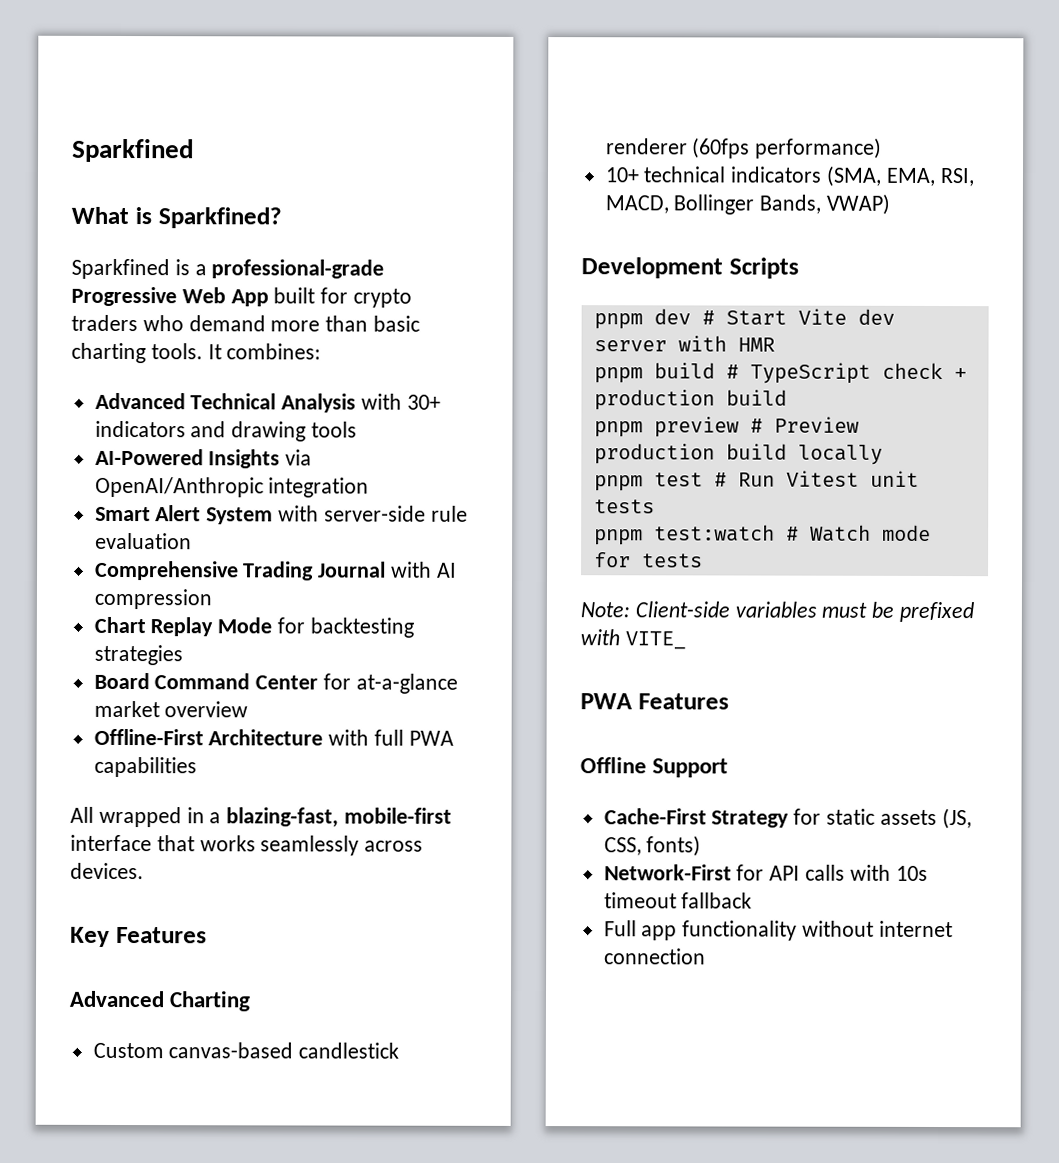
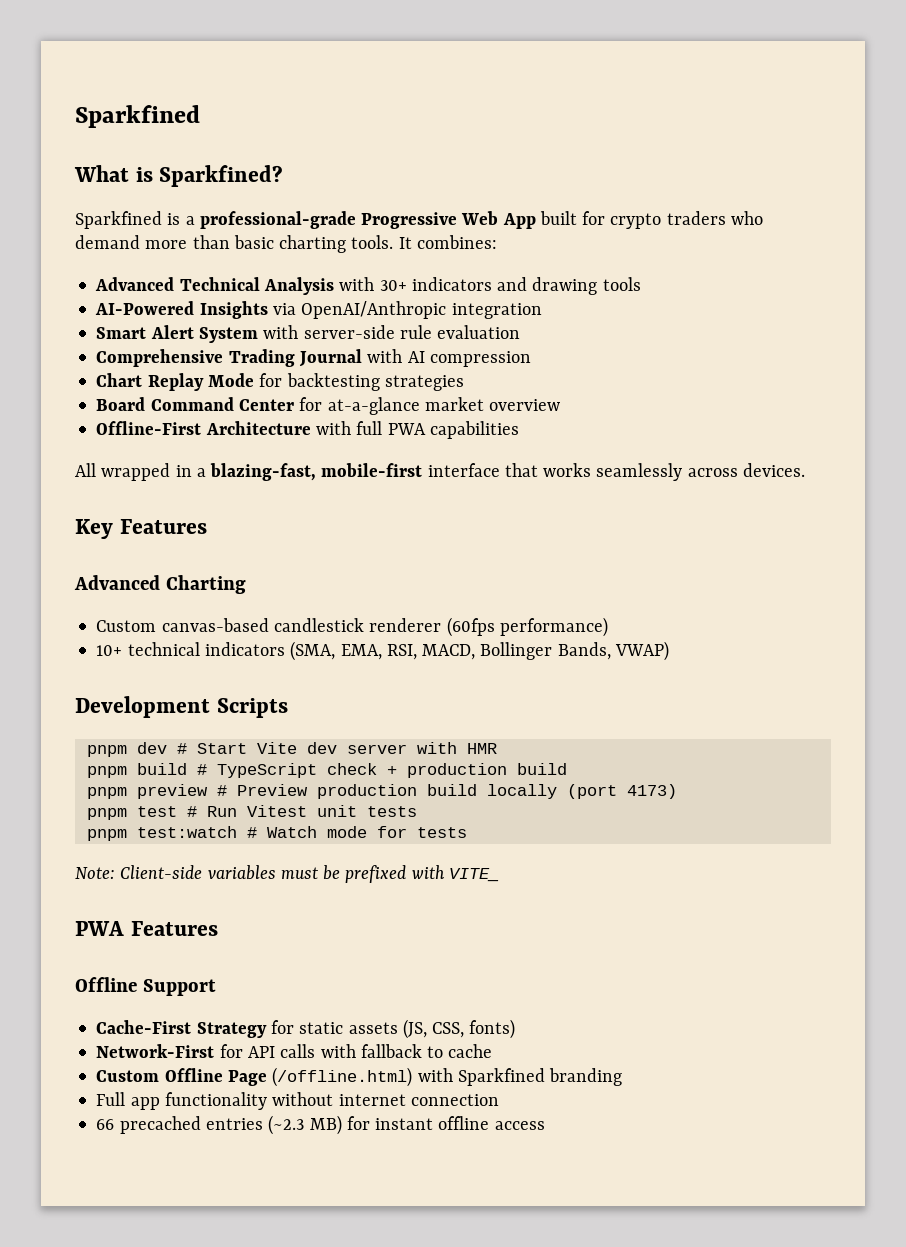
(883, 454) none -> [566,784,677,799] (port 4173)
[895,865,928,881] [603,892,677,909] 10s timeout -> (356, 1051) none
(753, 900) none -> [427,1044,493,1058] [96,1067,623,1087] to cache // Custom Offline Page (/offline.html) with Sparkfined branding
(706, 956) none -> [96,1115,545,1135] // 66 precached entries (~2.3 MB) for instant offline access

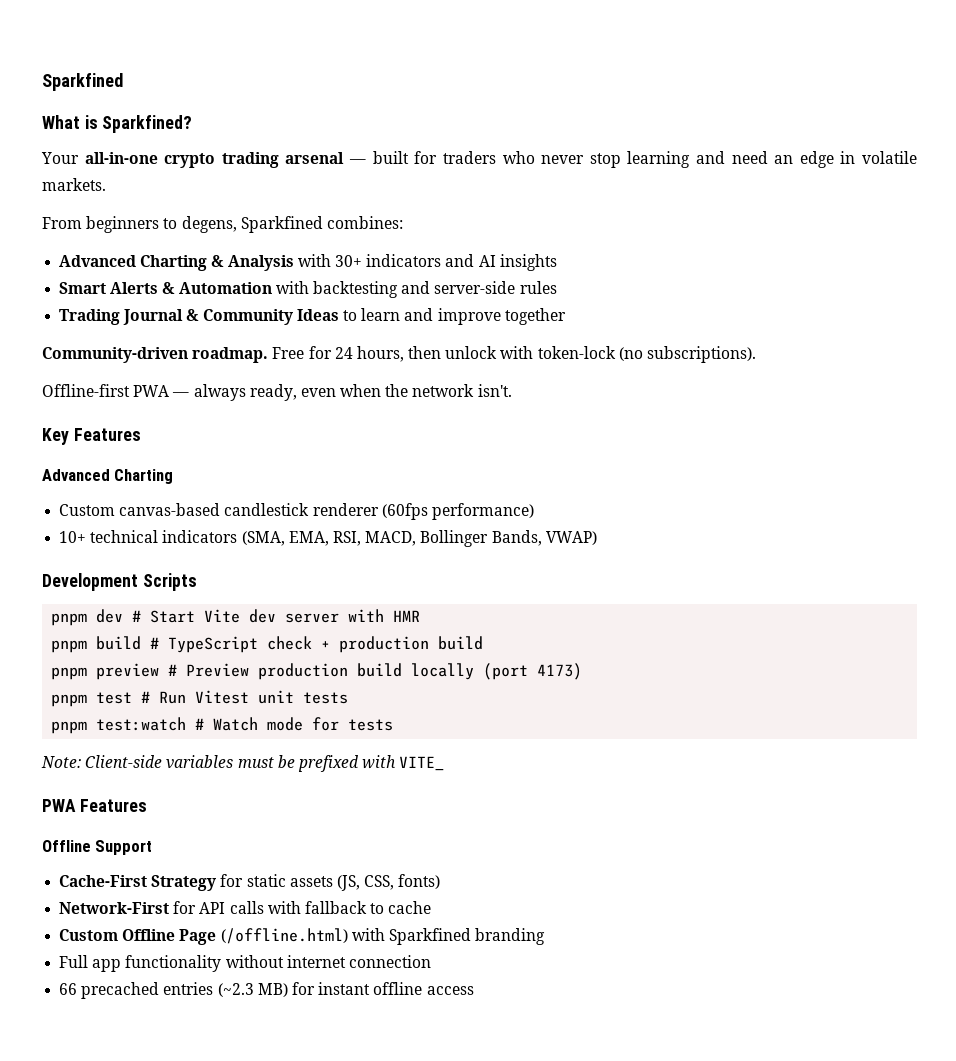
[75,211,536,229] Sparkfined is a professional-grade Progressive Web App -> [41,152,367,168] Your all-in-one crypto trading arsenal —
[610,213,662,229] crypto -> (438, 157) none
[75,235,412,253] demand more than basic charting tools. It -> [541,151,917,168] [42,178,106,191] [42,216,323,233] never stop learning and need an edge in volatile markets. // From beginners to degens, Sparkfined
[179,277,260,291] Technical -> [140,255,225,271] Charting &
[532,277,641,295] [95,301,542,319] [96,325,521,343] [96,349,531,367] [96,373,464,391] [96,397,561,415] [96,421,519,439] [75,463,805,481] drawing tools // AI-Powered Insights via OpenAI/Anthropic integration // Smart Alert System with server-side rule evaluation // Comprehensive Trading Journal with AI compression // Chart Replay Mode for backtesting strategies // Board Command Center for at-a-glance market overview // Offline-First Architecture with full PWA capabilities // All wrapped in a blazing-fast, mobile-first interface that works seamlessly across devices. -> [478,254,557,271] [59,281,557,298] [59,308,566,325] [42,346,757,363] [42,384,512,401] AI insights // Smart Alerts & Automation with backtesting and server-side rules // Trading Journal & Community Ideas to learn and improve together // Community-driven roadmap. Free for 24 hours, then unlock with token-lock (no subscriptions). // Offline-first PWA — always ready, even when the network isn't.

